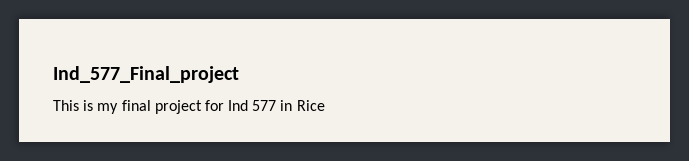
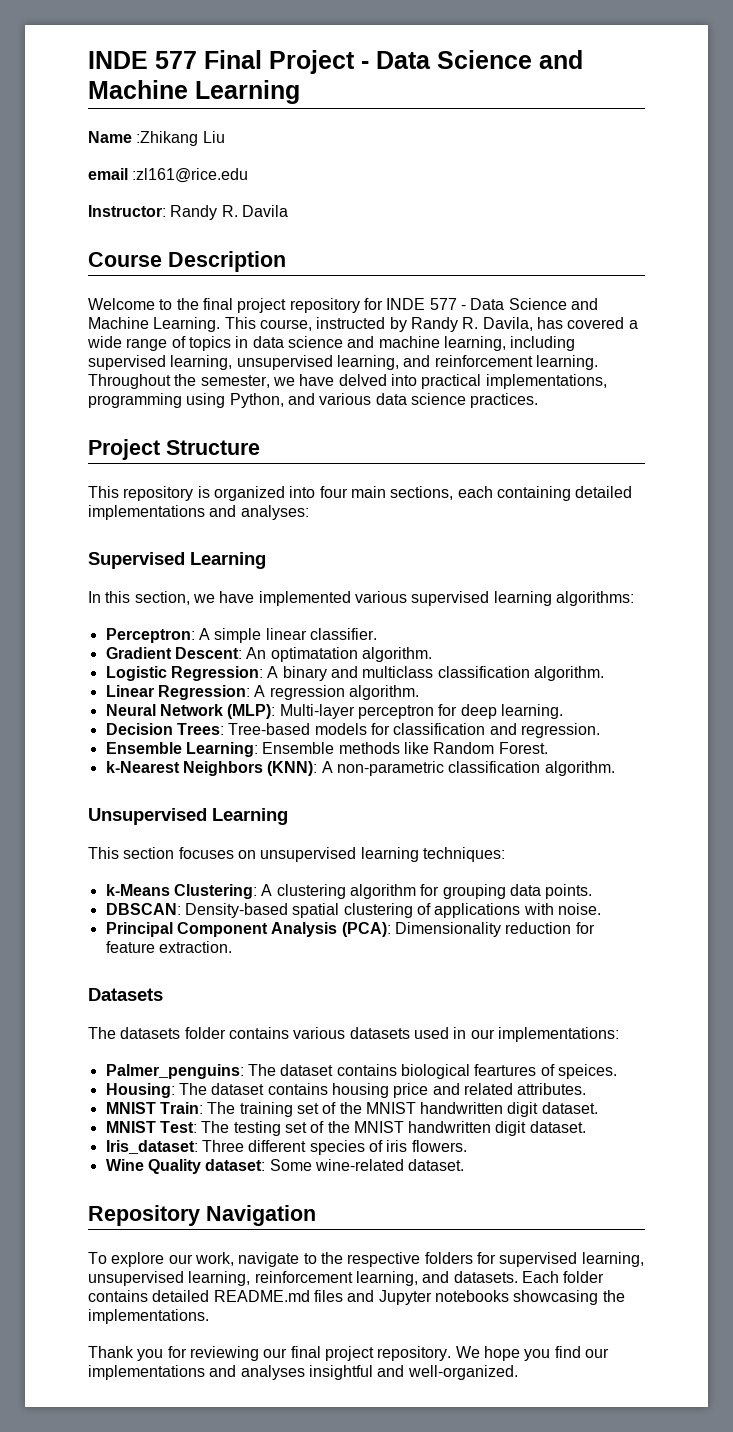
[53,66,239,83] [53,100,325,114] Ind_577_Final_project // This is my final project for Ind 577 in Rice -> [88,50,583,74] [88,80,300,104] [88,131,225,146] [88,168,249,183] [88,205,288,220] [88,251,286,272] [88,298,598,313] [88,317,638,332] [87,336,576,351] [88,355,598,370] [88,374,607,389] [88,393,539,408] [88,439,260,460] [88,486,633,501] [88,505,309,520] [88,552,266,569] [88,591,634,606] [105,628,377,643] [105,647,432,662] [105,666,604,681] [105,685,419,700] [105,704,563,719] [105,723,600,738] [105,742,548,757] [105,761,615,776] [88,808,288,825] [88,847,505,862] [105,884,593,899] [105,903,601,918] [105,922,595,937] [105,941,232,953] [88,988,163,1001] [88,1027,619,1042] [105,1064,617,1079] [105,1083,587,1098] [105,1102,598,1117] [105,1121,586,1136] [105,1140,467,1155] [105,1159,465,1174] [88,1205,316,1226] [88,1252,644,1267] [88,1271,605,1286] [88,1290,625,1305] [88,1309,209,1324] [88,1346,609,1361] [88,1365,518,1380] INDE 577 Final Project - Data Science and Machine Learning // Name :Zhikang Liu // email :zl161@rice.edu // Instructor: Randy R. Davila // Course Description // Welcome to the final project repository for INDE 577 - Data Science and Machine Learning. This course, instructed by Randy R. Davila, has covered a wide range of topics in data science and machine learning, including supervised learning, unsupervised learning, and reinforcement learning. Throughout the semester, we have delved into practical implementations, programming using Python, and various data science practices. // Project Structure // This repository is organized into four main sections, each containing detailed implementations and analyses: // Supervised Learning // In this section, we have implemented various supervised learning algorithms: // Perceptron: A simple linear classifier. // Gradient Descent: An optimatation algorithm. // Logistic Regression: A binary and multiclass classification algorithm. // Linear Regression: A regression algorithm. // Neural Network (MLP): Multi-layer perceptron for deep learning. // Decision Trees: Tree-based models for classification and regression. // Ensemble Learning: Ensemble methods like Random Forest. // k-Nearest Neighbors (KNN): A non-parametric classification algorithm. // Unsupervised Learning // This section focuses on unsupervised learning techniques: // k-Means Clustering: A clustering algorithm for grouping data points. // DBSCAN: Density-based spatial clustering of applications with noise. // Principal Component Analysis (PCA): Dimensionality reduction for feature extraction. // Datasets // The datasets folder contains various datasets used in our implementations: // Palmer_penguins: The dataset contains biological feartures of speices. // Housing: The dataset contains housing price and related attributes. // MNIST Train: The training set of the MNIST handwritten digit dataset. // MNIST Test: The testing set of the MNIST handwritten digit dataset. // Iris_dataset: Three different species of iris flowers. // Wine Quality dataset: Some wine-related dataset. // Repository Navigation // To explore our work, navigate to the respective folders for supervised learning, unsupervised learning, reinforcement learning, and datasets. Each folder contains detailed README.md files and Jupyter notebooks showcasing the implementations. // Thank you for reviewing our final project repository. We hope you find our implementations and analyses insightful and well-organized.

